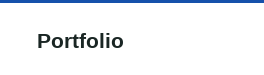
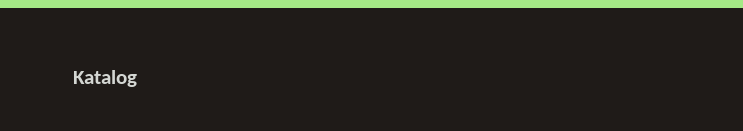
[37,33,124,48] Portfolio -> [73,70,137,87] Katalog

